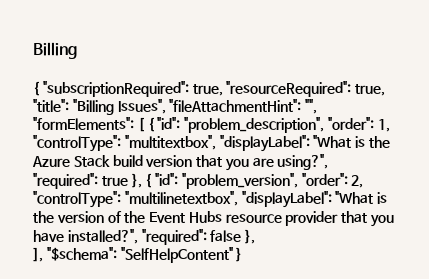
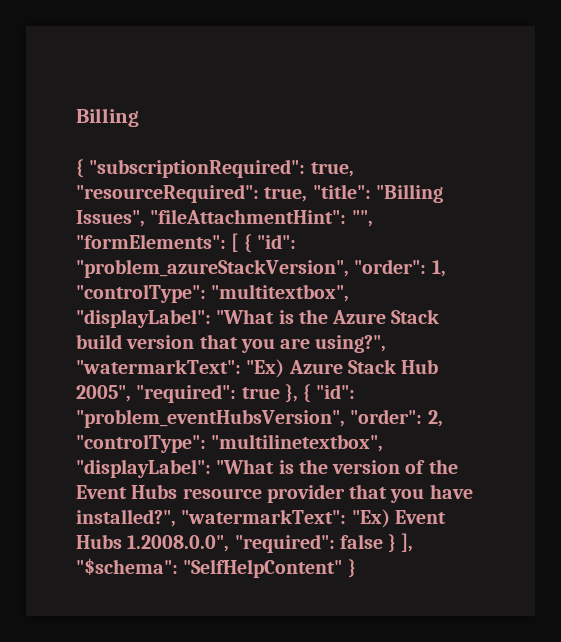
[184,117,325,133] "problem_description", -> [76,259,349,278] "problem_azureStackVersion",
(329, 162) none -> [76,359,439,378] [76,385,131,402] "watermarkText": "Ex) Azure Stack Hub 2005",
[181,173,298,189] "problem_version", -> [76,409,345,428] "problem_eventHubsVersion",
(138, 236) none -> [181,509,446,528] [76,534,230,552] "watermarkText": "Ex) Event Hubs 1.2008.0.0",
[245,229,256,244] }, // -> [388,534,397,553] }

